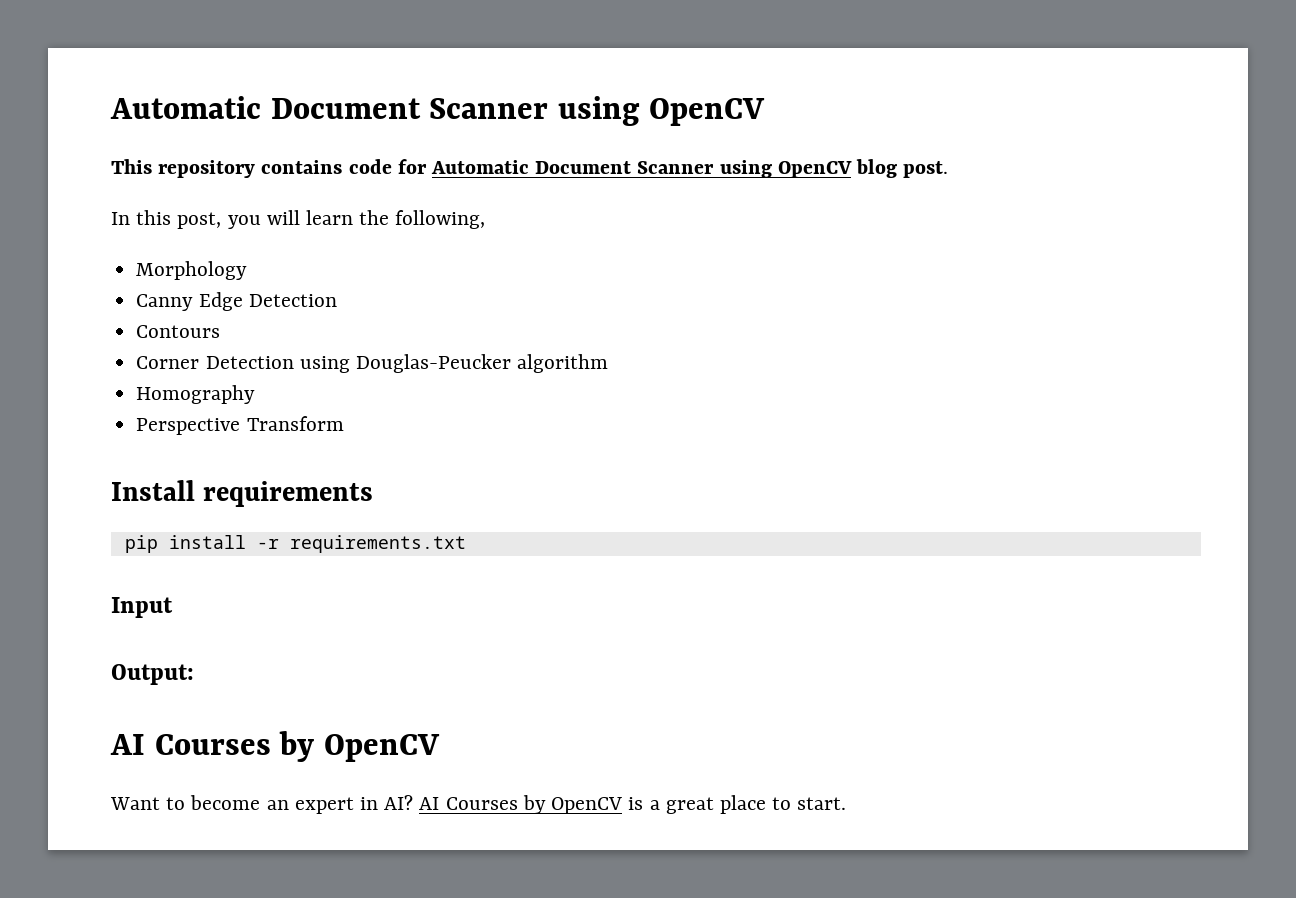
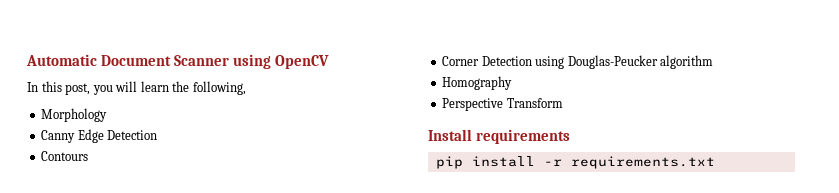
[110,96,765,126] [111,159,949,178] Automatic Document Scanner using OpenCV // This repository contains code for Automatic Document Scanner using OpenCV blog post. -> [26,54,330,69] Automatic Document Scanner using OpenCV
[111,597,173,618] [111,664,194,685] [110,731,441,762] [110,795,847,814] // Input // Output: // AI Courses by OpenCV // Want to become an expert in AI? AI Courses by OpenCV is a great place to start. -> (715, 162) none

